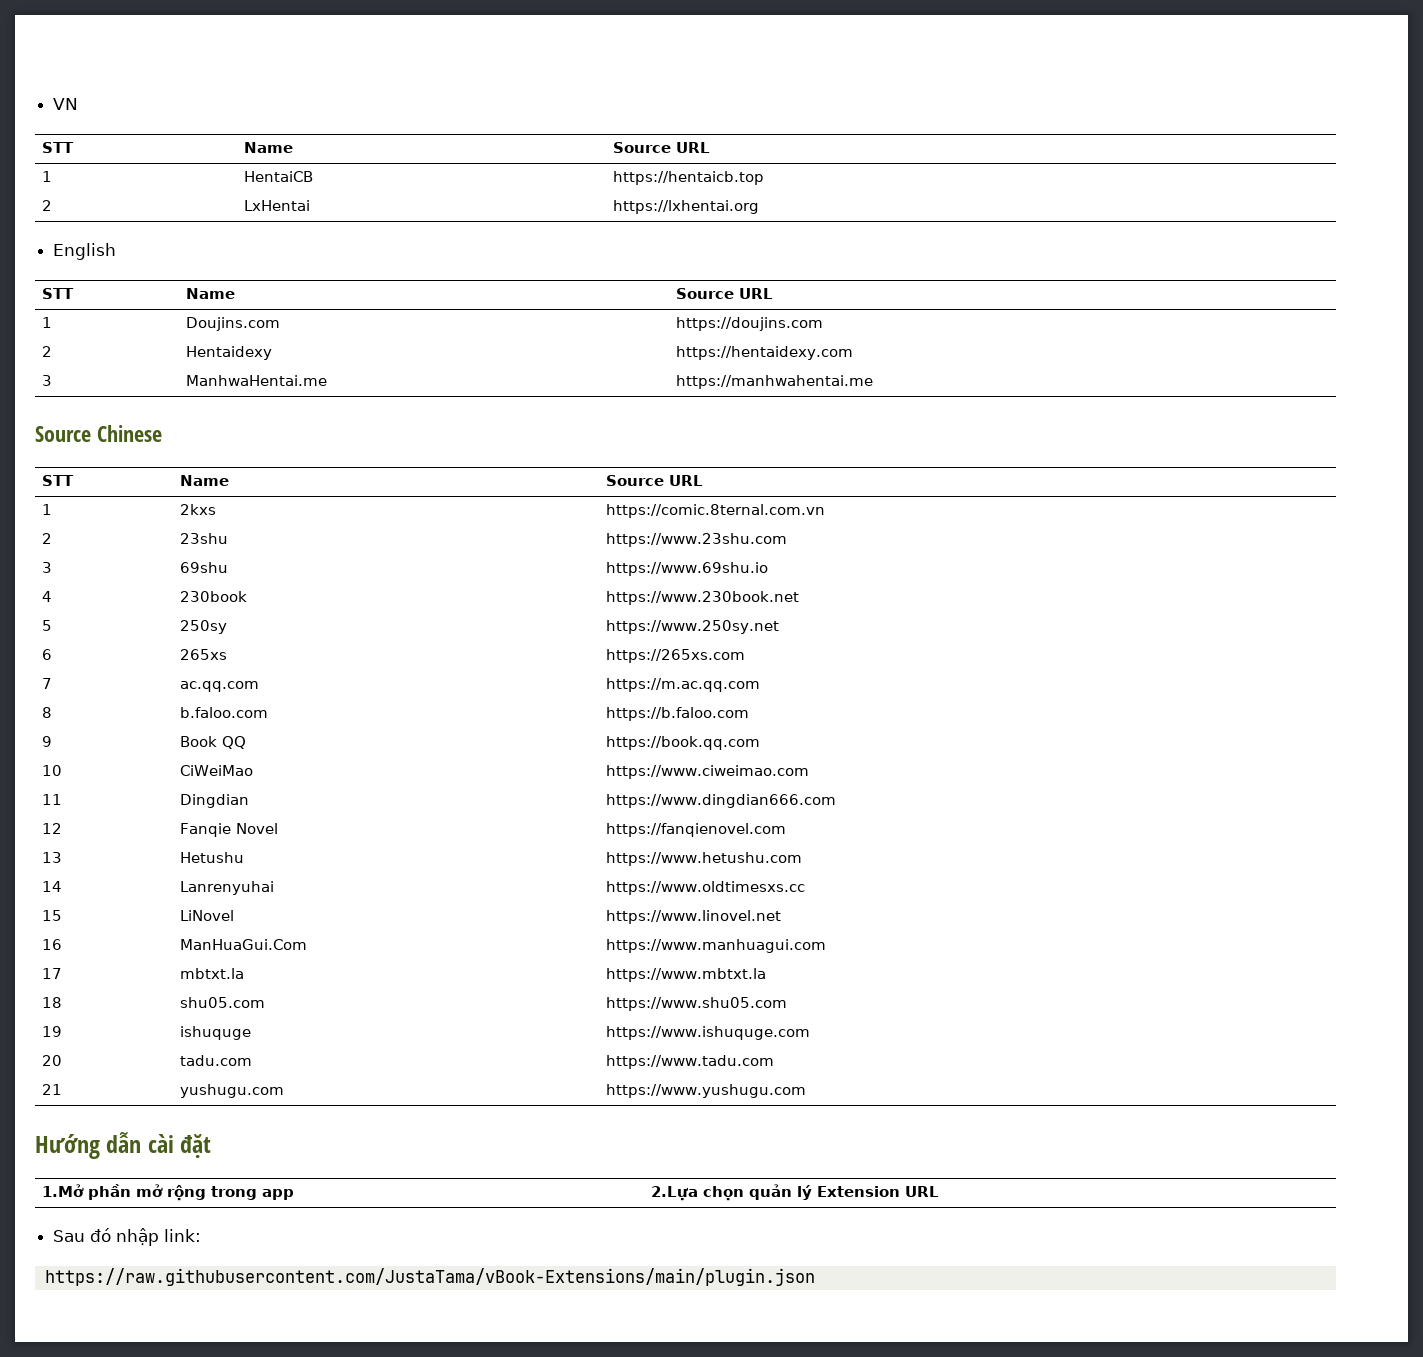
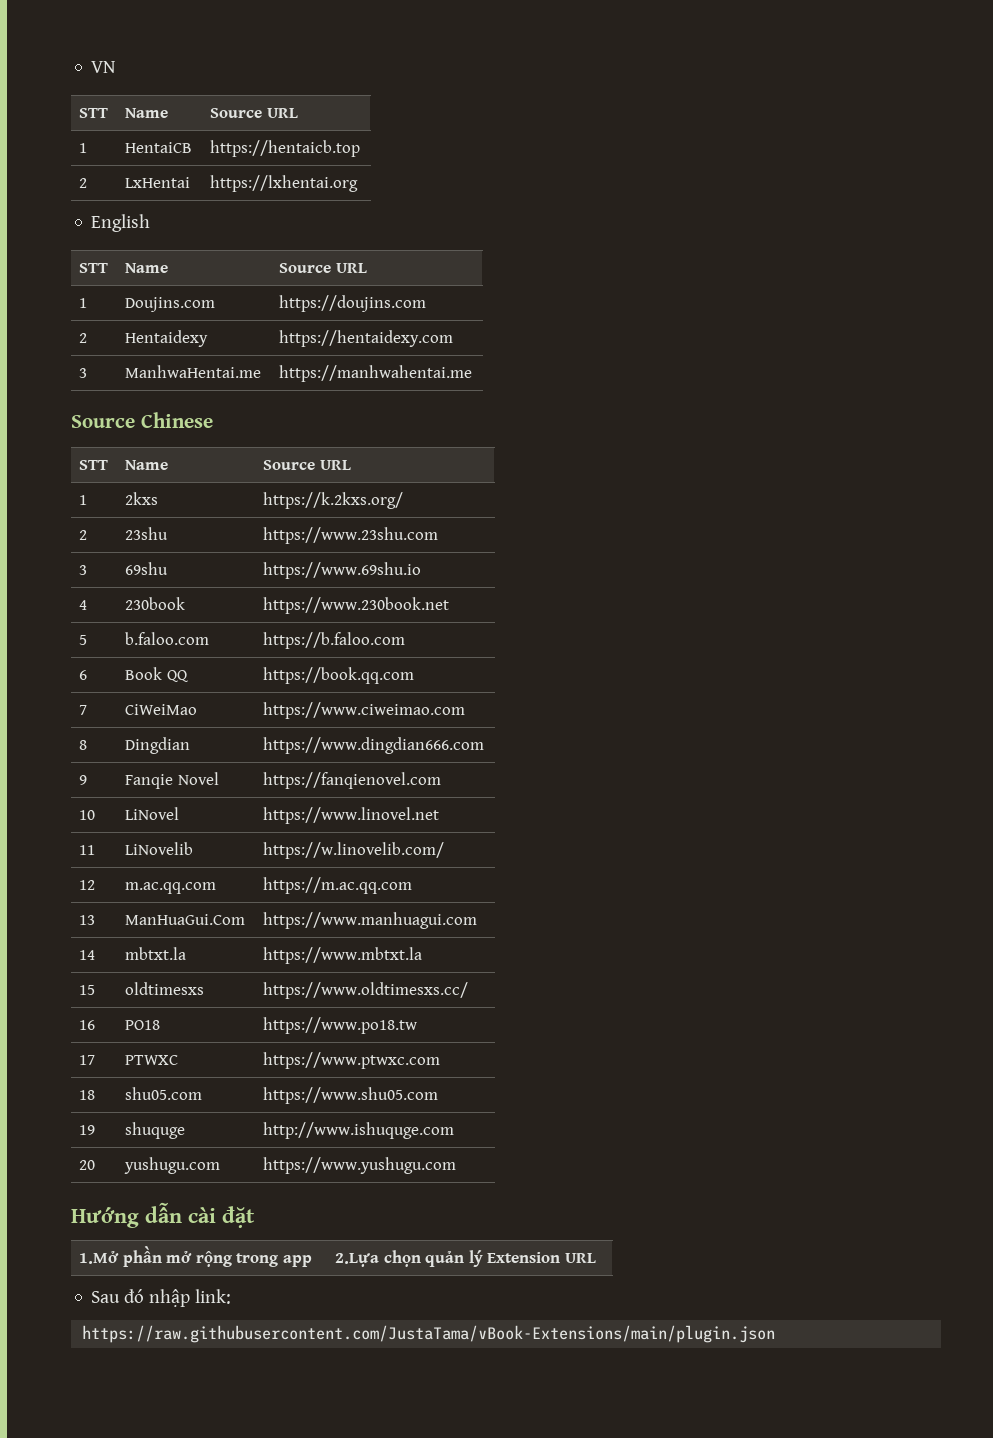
[606,504,826,518] https://comic.8ternal.com.vn -> [263,492,404,509] https://k.2kxs.org/
[180,620,228,634] [606,620,780,634] [42,649,53,660] [180,649,228,660] [606,649,746,663] [42,678,53,689] [180,681,260,692] [606,678,761,692] [42,707,53,718] | 250sy | https://www.250sy.net // 6 | 265xs | https://265xs.com // 7 | ac.qq.com | https://m.ac.qq.com // 8 -> (88, 640) none
[42,736,53,747] 9 -> [79,670,88,680] 6
[42,765,63,776] 10 -> [79,705,88,715] 7
[42,794,63,805] 11 -> [79,740,88,750] 8
[42,823,63,834] 12 -> [79,775,88,785] 9
[42,852,63,863] [180,852,245,863] [606,852,803,866] [42,881,63,892] [180,881,275,895] [606,881,806,895] [42,910,63,921] [180,910,235,921] [606,910,782,924] [42,939,63,950] 13 | Hetushu | https://www.hetushu.com // 14 | Lanrenyuhai | https://www.oldtimesxs.cc // 15 | LiNovel | https://www.linovel.net // 16 -> [79,810,96,820] [125,807,180,820] [263,807,440,824] [79,845,96,855] [125,842,194,855] [263,842,445,859] [79,880,96,890] [125,882,217,894] [263,877,413,894] [79,915,96,925] 10 | LiNovel | https://www.linovel.net // 11 | LiNovelib | https://w.linovelib.com/ // 12 | m.ac.qq.com | https://m.ac.qq.com // 13
[42,968,63,979] 17 -> [79,950,96,960] 14
(767, 975) none -> [79,985,96,995] [125,982,205,995] [263,982,469,999] [79,1020,96,1030] [125,1020,161,1030] [263,1017,418,1034] [79,1055,96,1065] [125,1055,179,1065] [263,1052,441,1069] // 15 | oldtimesxs | https://www.oldtimesxs.cc/ // 16 | PO18 | https://www.po18.tw // 17 | PTWXC | https://www.ptwxc.com
[180,1026,252,1040] [606,1026,811,1040] ishuquge | https://www.ishuquge.com -> [125,1122,186,1139] [263,1122,455,1139] shuquge | http://www.ishuquge.com
[180,1055,253,1066] [606,1055,775,1069] [42,1084,63,1095] | tadu.com | https://www.tadu.com // 21 -> (96, 1165) none

